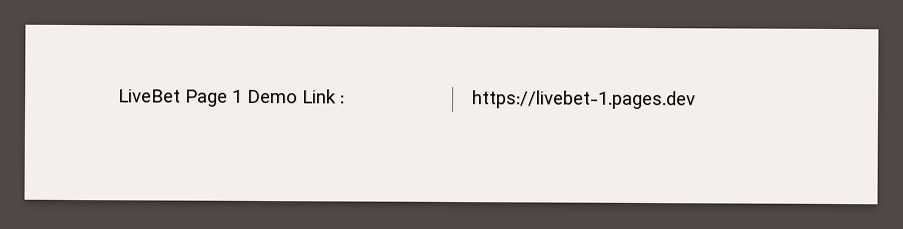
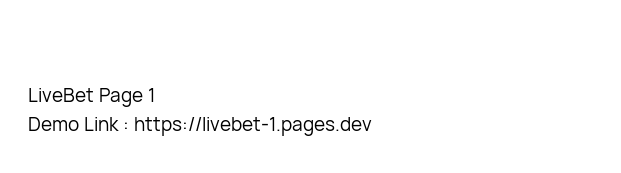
(243, 96) none -> (156, 95) //

